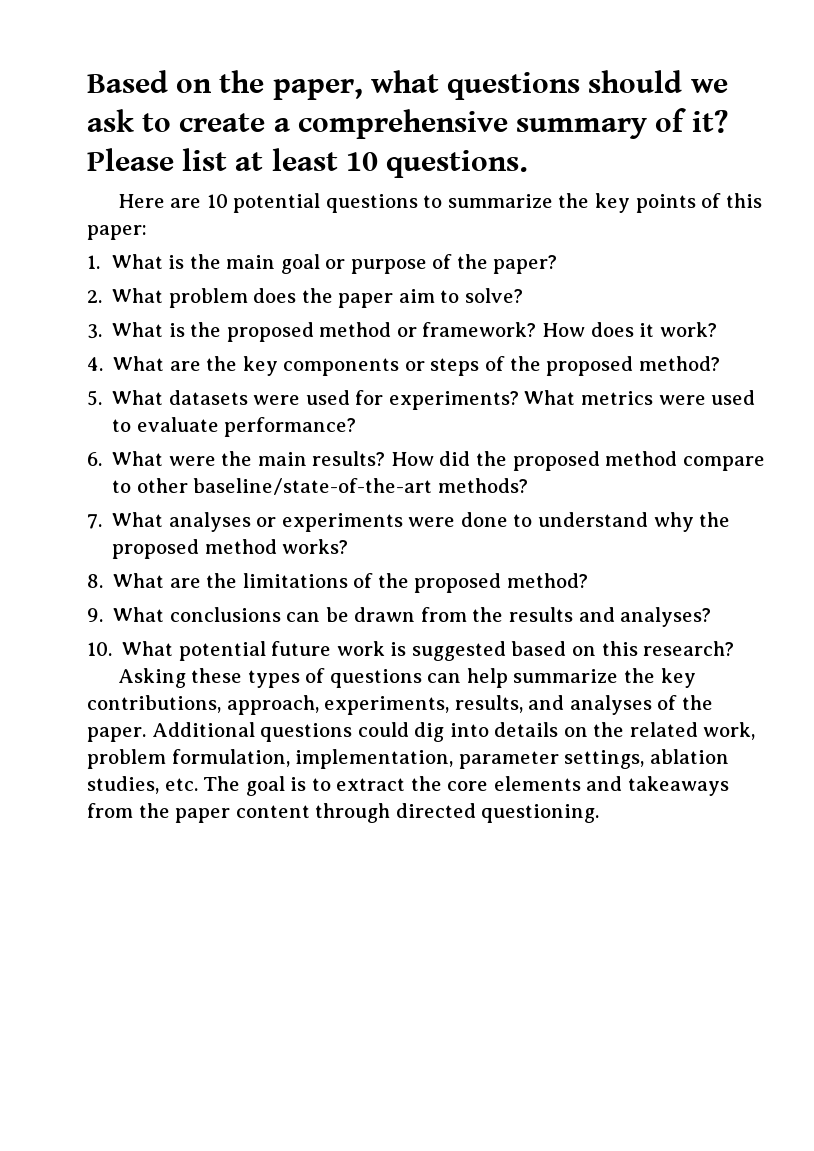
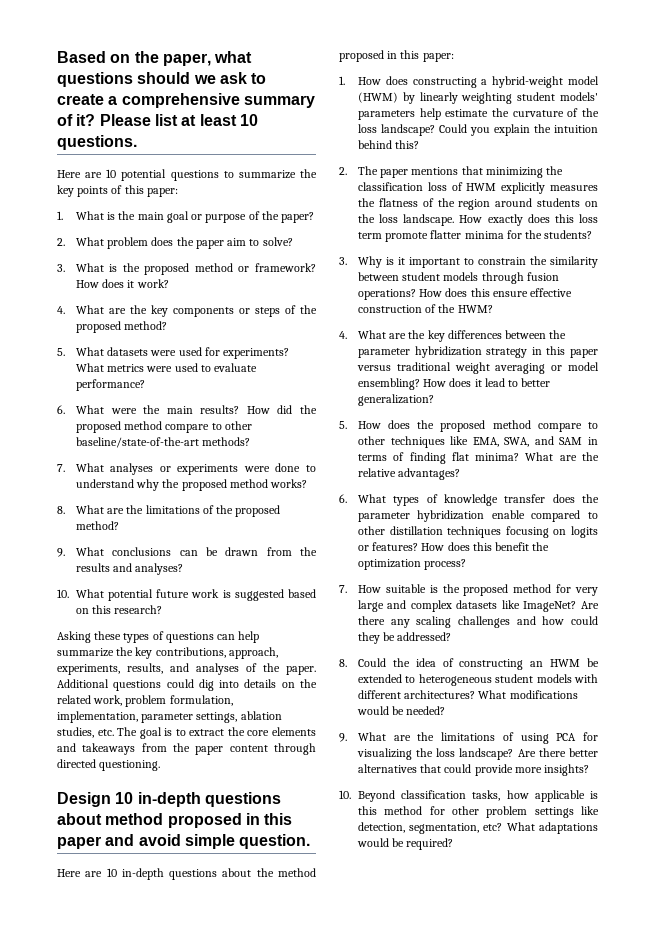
(600, 813) none -> [57,792,281,807] [57,813,293,828] [57,834,311,849] [57,868,316,880] [339,50,454,62] [339,76,599,88] [357,92,598,104] [357,108,599,120] [357,124,598,136] [357,140,420,149] [339,166,564,178] [357,182,598,194] [357,198,598,210] [357,214,598,226] [357,230,593,242] [339,256,598,268] [357,272,559,284] [357,288,573,300] [357,304,493,313] [339,330,567,342] [357,346,598,358] [356,362,599,374] [357,378,551,390] [357,394,434,406] [339,420,598,432] [357,436,598,448] [357,452,599,464] [357,468,461,480] [339,494,599,506] [357,510,598,522] [357,526,598,538] [357,542,550,551] [357,559,467,570] [339,584,598,596] [357,600,599,612] [357,616,598,628] [357,632,452,644] [339,658,599,670] [357,674,598,686] [357,690,578,699] [356,706,446,715] [339,732,598,744] [356,748,598,760] [357,764,590,776] [339,790,598,802] [357,806,599,818] [357,822,598,834] [356,838,454,850] // Design 10 in-depth questions about method proposed in this paper and avoid simple question. // Here are 10 in-depth questions about the method proposed in this paper: // 1. How does constructing a hybrid-weight model (HWM) by linearly weighting student models' parameters help estimate the curvature of the loss landscape? Could you explain the intuition behind this? // 2. The paper mentions that minimizing the classification loss of HWM explicitly measures the flatness of the region around students on the loss landscape. How exactly does this loss term promote flatter minima for the students? // 3. Why is it important to constrain the similarity between student models through fusion operations? How does this ensure effective construction of the HWM? // 4. What are the key differences between the parameter hybridization strategy in this paper versus traditional weight averaging or model ensembling? How does it lead to better generalization? // 5. How does the proposed method compare to other techniques like EMA, SWA, and SAM in terms of finding flat minima? What are the relative advantages? // 6. What types of knowledge transfer does the parameter hybridization enable compared to other distillation techniques focusing on logits or features? How does this benefit the optimization process? // 7. How suitable is the proposed method for very large and complex datasets like ImageNet? Are there any scaling challenges and how could they be addressed? // 8. Could the idea of constructing an HWM be extended to heterogeneous student models with different architectures? What modifications would be needed? // 9. What are the limitations of using PCA for visualizing the loss landscape? Are there better alternatives that could provide more insights? // 10. Beyond classification tasks, how applicable is this method for other problem settings like detection, segmentation, etc? What adaptations would be required?

